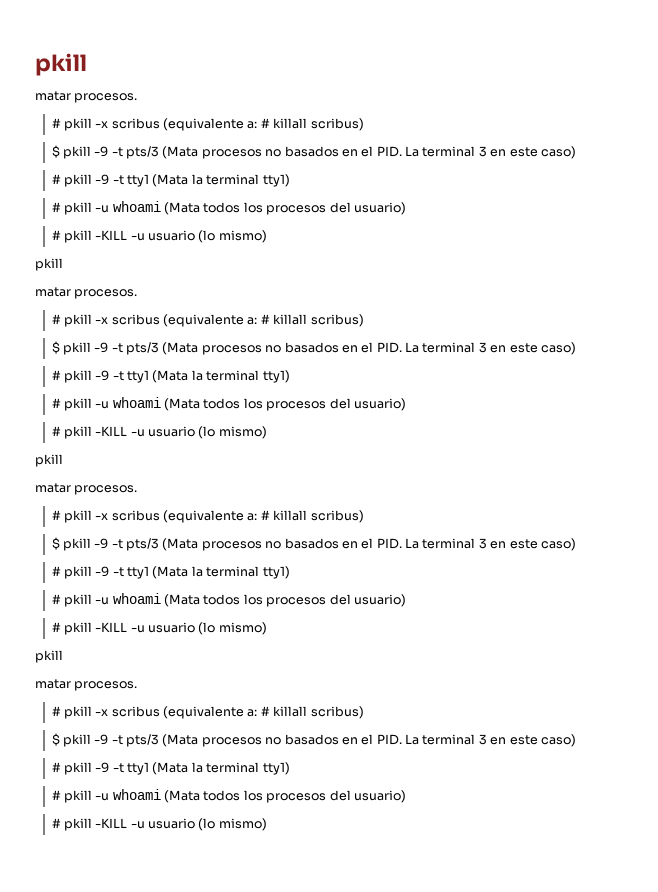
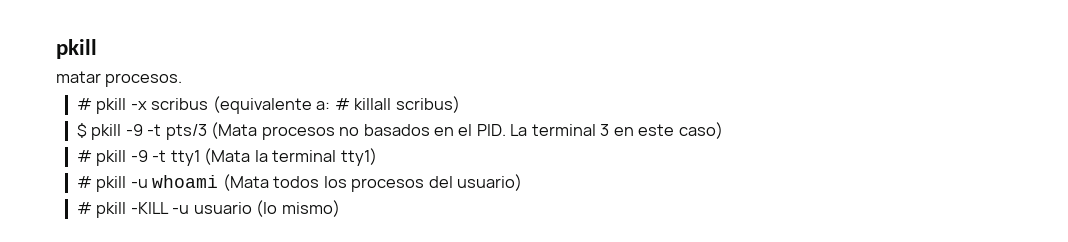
[35,258,63,271] [35,287,138,299] [51,314,364,327] [51,341,576,355] [51,370,290,383] [51,397,406,411] [51,426,267,439] [35,454,63,467] [35,483,138,495] [51,510,364,523] [51,537,576,551] [51,566,290,579] [51,593,406,607] [51,622,267,635] [35,650,63,663] [35,679,138,691] [51,706,364,719] [51,733,576,747] [51,762,290,775] [51,789,406,803] [51,818,267,831] // pkill // matar procesos. // # pkill -x scribus (equivalente a: # killall scribus) // $ pkill -9 -t pts/3 (Mata procesos no basados en el PID. La terminal 3 en este caso) // # pkill -9 -t tty1 (Mata la terminal tty1) // # pkill -u whoami (Mata todos los procesos del usuario) // # pkill -KILL -u usuario (lo mismo) // pkill // matar procesos. // # pkill -x scribus (equivalente a: # killall scribus) // $ pkill -9 -t pts/3 (Mata procesos no basados en el PID. La terminal 3 en este caso) // # pkill -9 -t tty1 (Mata la terminal tty1) // # pkill -u whoami (Mata todos los procesos del usuario) // # pkill -KILL -u usuario (lo mismo) // pkill // matar procesos. // # pkill -x scribus (equivalente a: # killall scribus) // $ pkill -9 -t pts/3 (Mata procesos no basados en el PID. La terminal 3 en este caso) // # pkill -9 -t tty1 (Mata la terminal tty1) // # pkill -u whoami (Mata todos los procesos del usuario) // # pkill -KILL -u usuario (lo mismo) -> (340, 208) none

